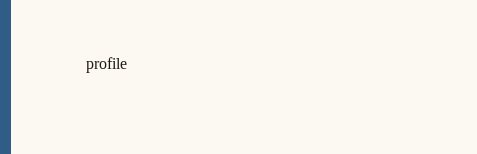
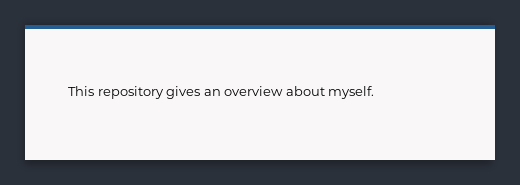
[86,57,127,73] profile -> [68,86,375,99] This repository gives an overview about myself.

